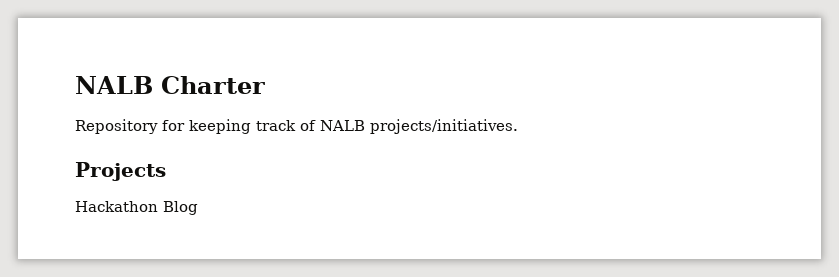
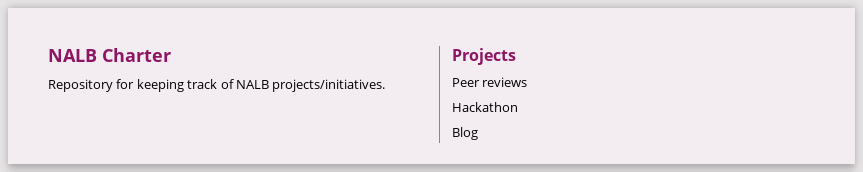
(166, 171) none -> [452,77,528,87] // Peer reviews
(158, 206) none -> (518, 107) //

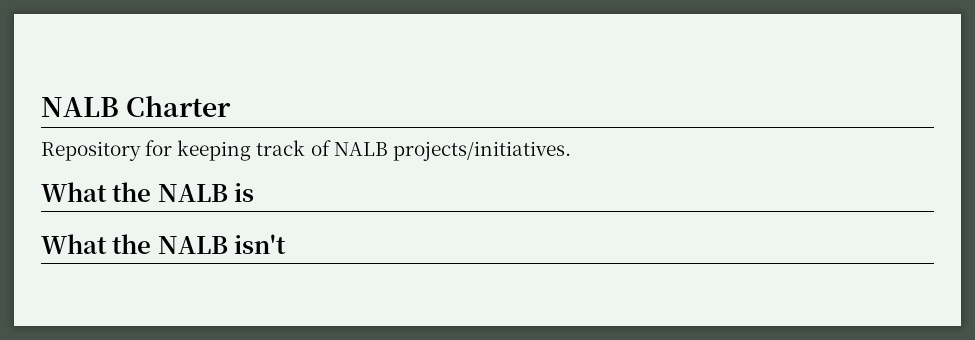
[452,48,516,65] [452,77,528,87] [452,102,518,112] [452,127,478,140] Projects // Peer reviews // Hackathon // Blog -> [41,182,255,202] [41,234,287,254] What the NALB is // What the NALB isn't

